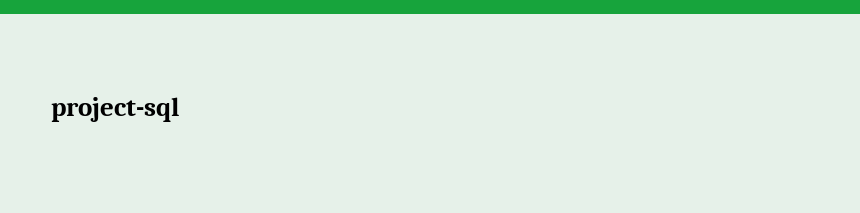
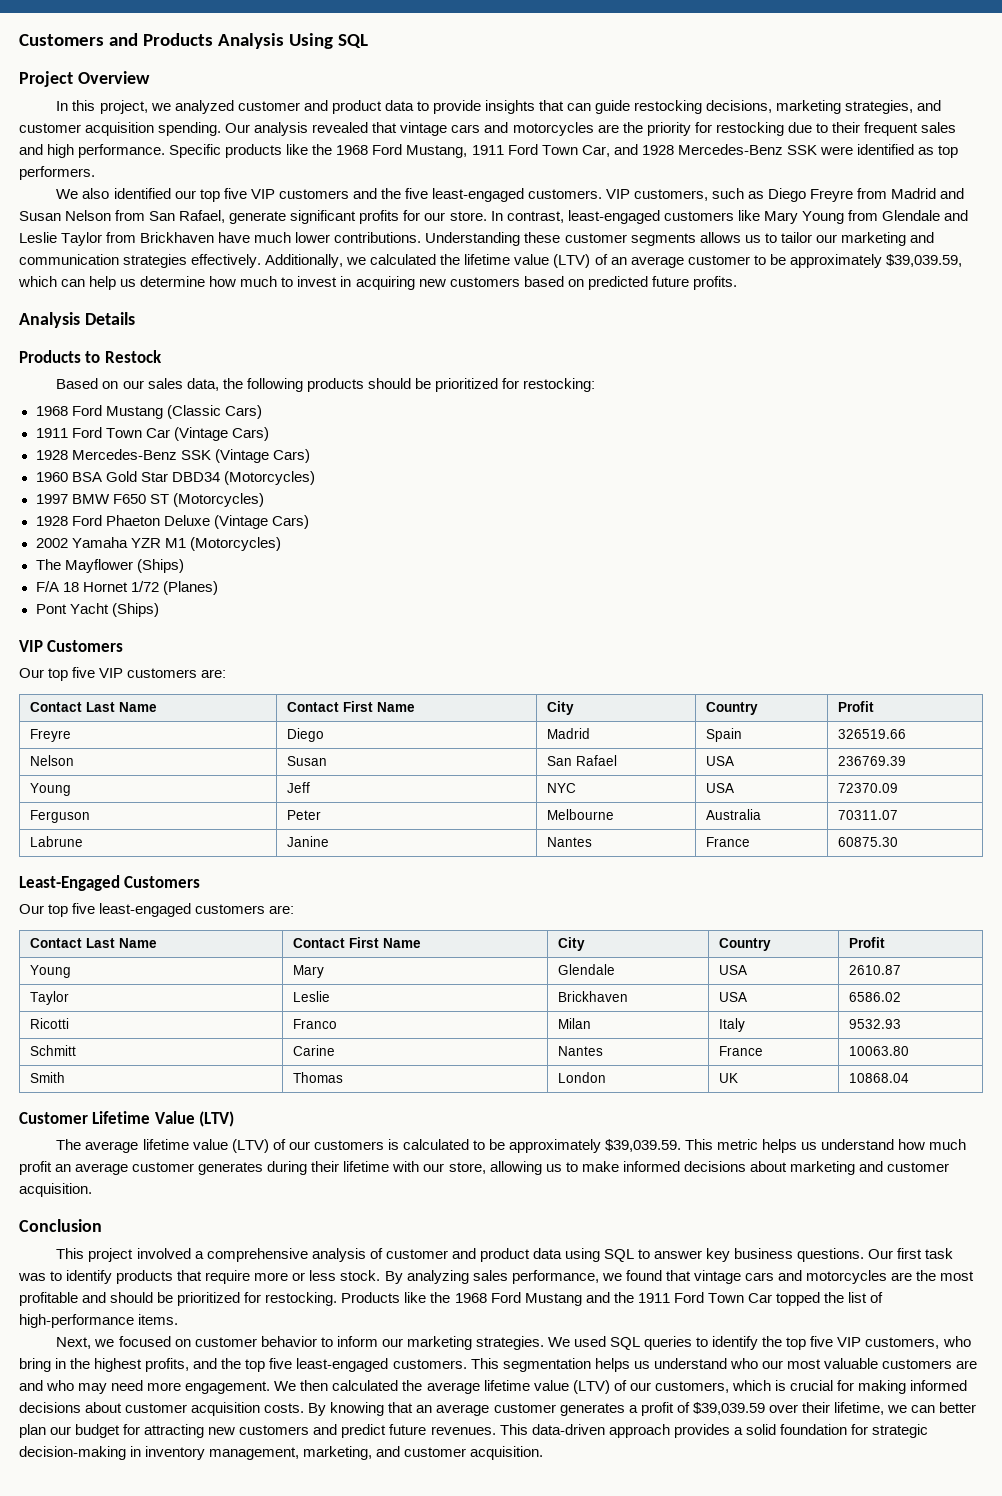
[51,97,179,122] project-sql -> [19,33,368,49] [19,71,150,87] [56,100,942,114] [19,122,956,136] [19,144,959,158] [19,166,95,180] [56,188,965,202] [19,210,968,224] [19,232,934,246] [19,254,962,268] [18,276,737,290] [19,312,135,328] [19,350,162,363] [56,378,595,392] [35,405,262,419] [35,427,269,441] [35,449,310,463] [35,471,315,485] [35,493,264,507] [35,515,309,529] [35,537,281,551] [35,559,184,573] [35,581,218,595] [35,603,159,617] [19,640,124,652] [19,667,227,681] [29,702,157,712] [286,701,415,712] [546,701,574,715] [705,702,758,715] [837,701,874,712] [29,729,71,742] [286,728,324,742] [546,728,590,739] [705,728,742,742] [837,729,906,739] [29,755,74,766] [286,756,327,766] [546,755,617,766] [705,756,734,766] [837,756,906,766] [29,783,71,796] [286,782,310,793] [546,783,576,793] [705,783,734,793] [837,783,898,793] [29,810,90,823] [286,810,321,820] [546,809,614,820] [705,809,761,820] [837,810,898,820] [29,836,83,847] [286,836,329,847] [546,837,592,847] [705,837,750,847] [837,837,898,847] [19,875,201,891] [19,903,295,917] [29,938,157,948] [292,937,421,948] [557,937,585,951] [718,938,771,951] [848,937,885,948] [29,965,71,978] [292,965,324,978] [557,964,615,975] [718,965,747,975] [848,965,901,975] [29,991,69,1005] [292,991,330,1002] [557,991,628,1002] [718,992,747,1002] [848,992,901,1002] [29,1018,69,1029] [292,1019,337,1029] [557,1018,591,1029] [718,1018,745,1032] [848,1019,901,1029] [29,1045,76,1056] [292,1045,335,1056] [557,1046,603,1056] [718,1046,763,1056] [848,1046,909,1056] [29,1072,65,1083] [292,1072,343,1083] [557,1072,606,1083] [718,1073,738,1083] [848,1073,909,1083] [19,1111,235,1127] [56,1139,967,1153] [19,1161,949,1175] [19,1183,92,1197] [19,1219,102,1232] [56,1248,954,1262] [18,1270,975,1284] [19,1292,884,1306] [19,1314,179,1328] [56,1336,971,1350] [19,1358,978,1372] [19,1380,968,1394] [19,1402,977,1416] [19,1424,928,1438] [19,1446,544,1460] Customers and Products Analysis Using SQL // Project Overview // In this project, we analyzed customer and product data to provide insights that can guide restocking decisions, marketing strategies, and customer acquisition spending. Our analysis revealed that vintage cars and motorcycles are the priority for restocking due to their frequent sales and high performance. Specific products like the 1968 Ford Mustang, 1911 Ford Town Car, and 1928 Mercedes-Benz SSK were identified as top performers. // We also identified our top five VIP customers and the five least-engaged customers. VIP customers, such as Diego Freyre from Madrid and Susan Nelson from San Rafael, generate significant profits for our store. In contrast, least-engaged customers like Mary Young from Glendale and Leslie Taylor from Brickhaven have much lower contributions. Understanding these customer segments allows us to tailor our marketing and communication strategies effectively. Additionally, we calculated the lifetime value (LTV) of an average customer to be approximately $39,039.59, which can help us determine how much to invest in acquiring new customers based on predicted future profits. // Analysis Details // Products to Restock // Based on our sales data, the following products should be prioritized for restocking: // 1968 Ford Mustang (Classic Cars) // 1911 Ford Town Car (Vintage Cars) // 1928 Mercedes-Benz SSK (Vintage Cars) // 1960 BSA Gold Star DBD34 (Motorcycles) // 1997 BMW F650 ST (Motorcycles) // 1928 Ford Phaeton Deluxe (Vintage Cars) // 2002 Yamaha YZR M1 (Motorcycles) // The Mayflower (Ships) // F/A 18 Hornet 1/72 (Planes) // Pont Yacht (Ships) // VIP Customers // Our top five VIP customers are: // Contact Last Name | Contact First Name | City | Country | Profit // Freyre | Diego | Madrid | Spain | 326519.66 // Nelson | Susan | San Rafael | USA | 236769.39 // Young | Jeff | NYC | USA | 72370.09 // Ferguson | Peter | Melbourne | Australia | 70311.07 // Labrune | Janine | Nantes | France | 60875.30 // Least-Engaged Customers // Our top five least-engaged customers are: // Contact Last Name | Contact First Name | City | Country | Profit // Young | Mary | Glendale | USA | 2610.87 // Taylor | Leslie | Brickhaven | USA | 6586.02 // Ricotti | Franco | Milan | Italy | 9532.93 // Schmitt | Carine | Nantes | France | 10063.80 // Smith | Thomas | London | UK | 10868.04 // Customer Lifetime Value (LTV) // The average lifetime value (LTV) of our customers is calculated to be approximately $39,039.59. This metric helps us understand how much profit an average customer generates during their lifetime with our store, allowing us to make informed decisions about marketing and customer acquisition. // Conclusion // This project involved a comprehensive analysis of customer and product data using SQL to answer key business questions. Our first task was to identify products that require more or less stock. By analyzing sales performance, we found that vintage cars and motorcycles are the most profitable and should be prioritized for restocking. Products like the 1968 Ford Mustang and the 1911 Ford Town Car topped the list of high-performance items. // Next, we focused on customer behavior to inform our marketing strategies. We used SQL queries to identify the top five VIP customers, who bring in the highest profits, and the top five least-engaged customers. This segmentation helps us understand who our most valuable customers are and who may need more engagement. We then calculated the average lifetime value (LTV) of our customers, which is crucial for making informed decisions about customer acquisition costs. By knowing that an average customer generates a profit of $39,039.59 over their lifetime, we can better plan our budget for attracting new customers and predict future revenues. This data-driven approach provides a solid foundation for strategic decision-making in inventory management, marketing, and customer acquisition.

